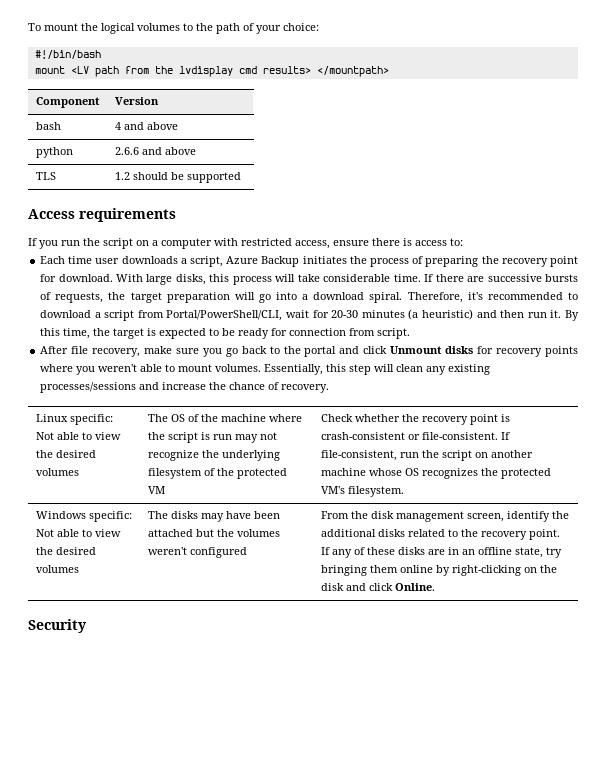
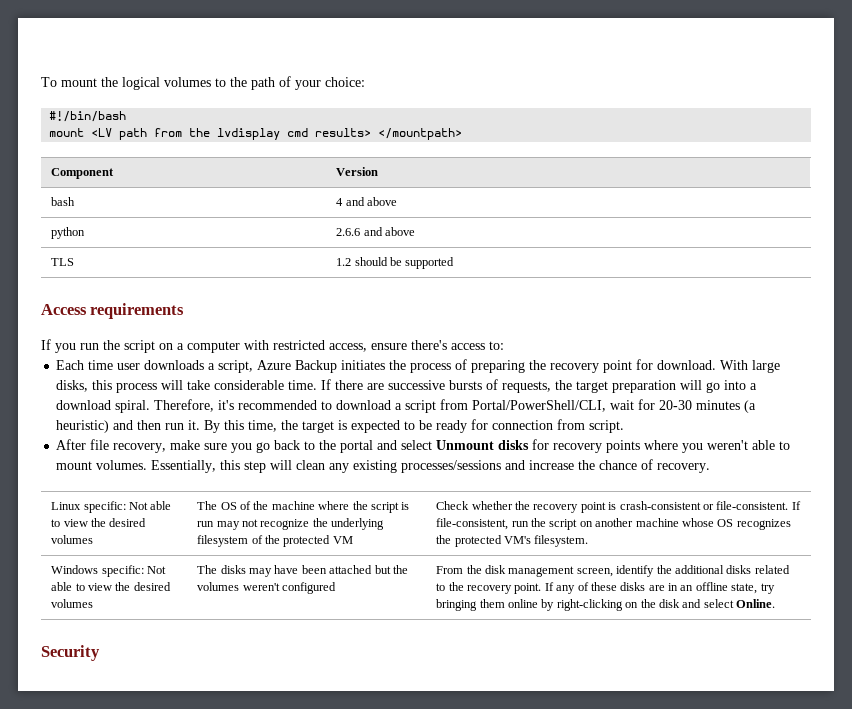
[372,238,412,246] there is -> [411,340,447,350] there's
[363,346,388,354] click -> [401,440,433,450] select
[368,583,393,591] click -> [703,599,734,608] select

